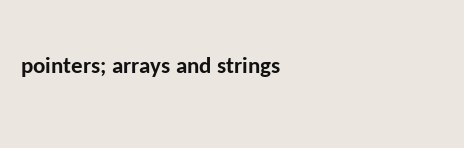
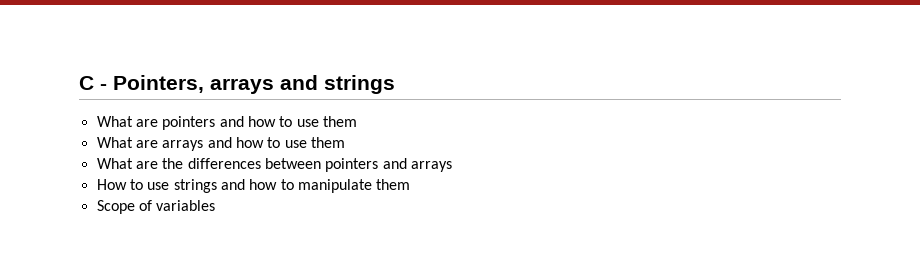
[21,57,106,77] pointers; -> [79,75,204,93] C - Pointers,
(281, 67) none -> [96,116,357,130] [96,137,345,151] [96,158,452,172] [96,179,411,193] [96,200,216,214] // What are pointers and how to use them // What are arrays and how to use them // What are the differences between pointers and arrays // How to use strings and how to manipulate them // Scope of variables

